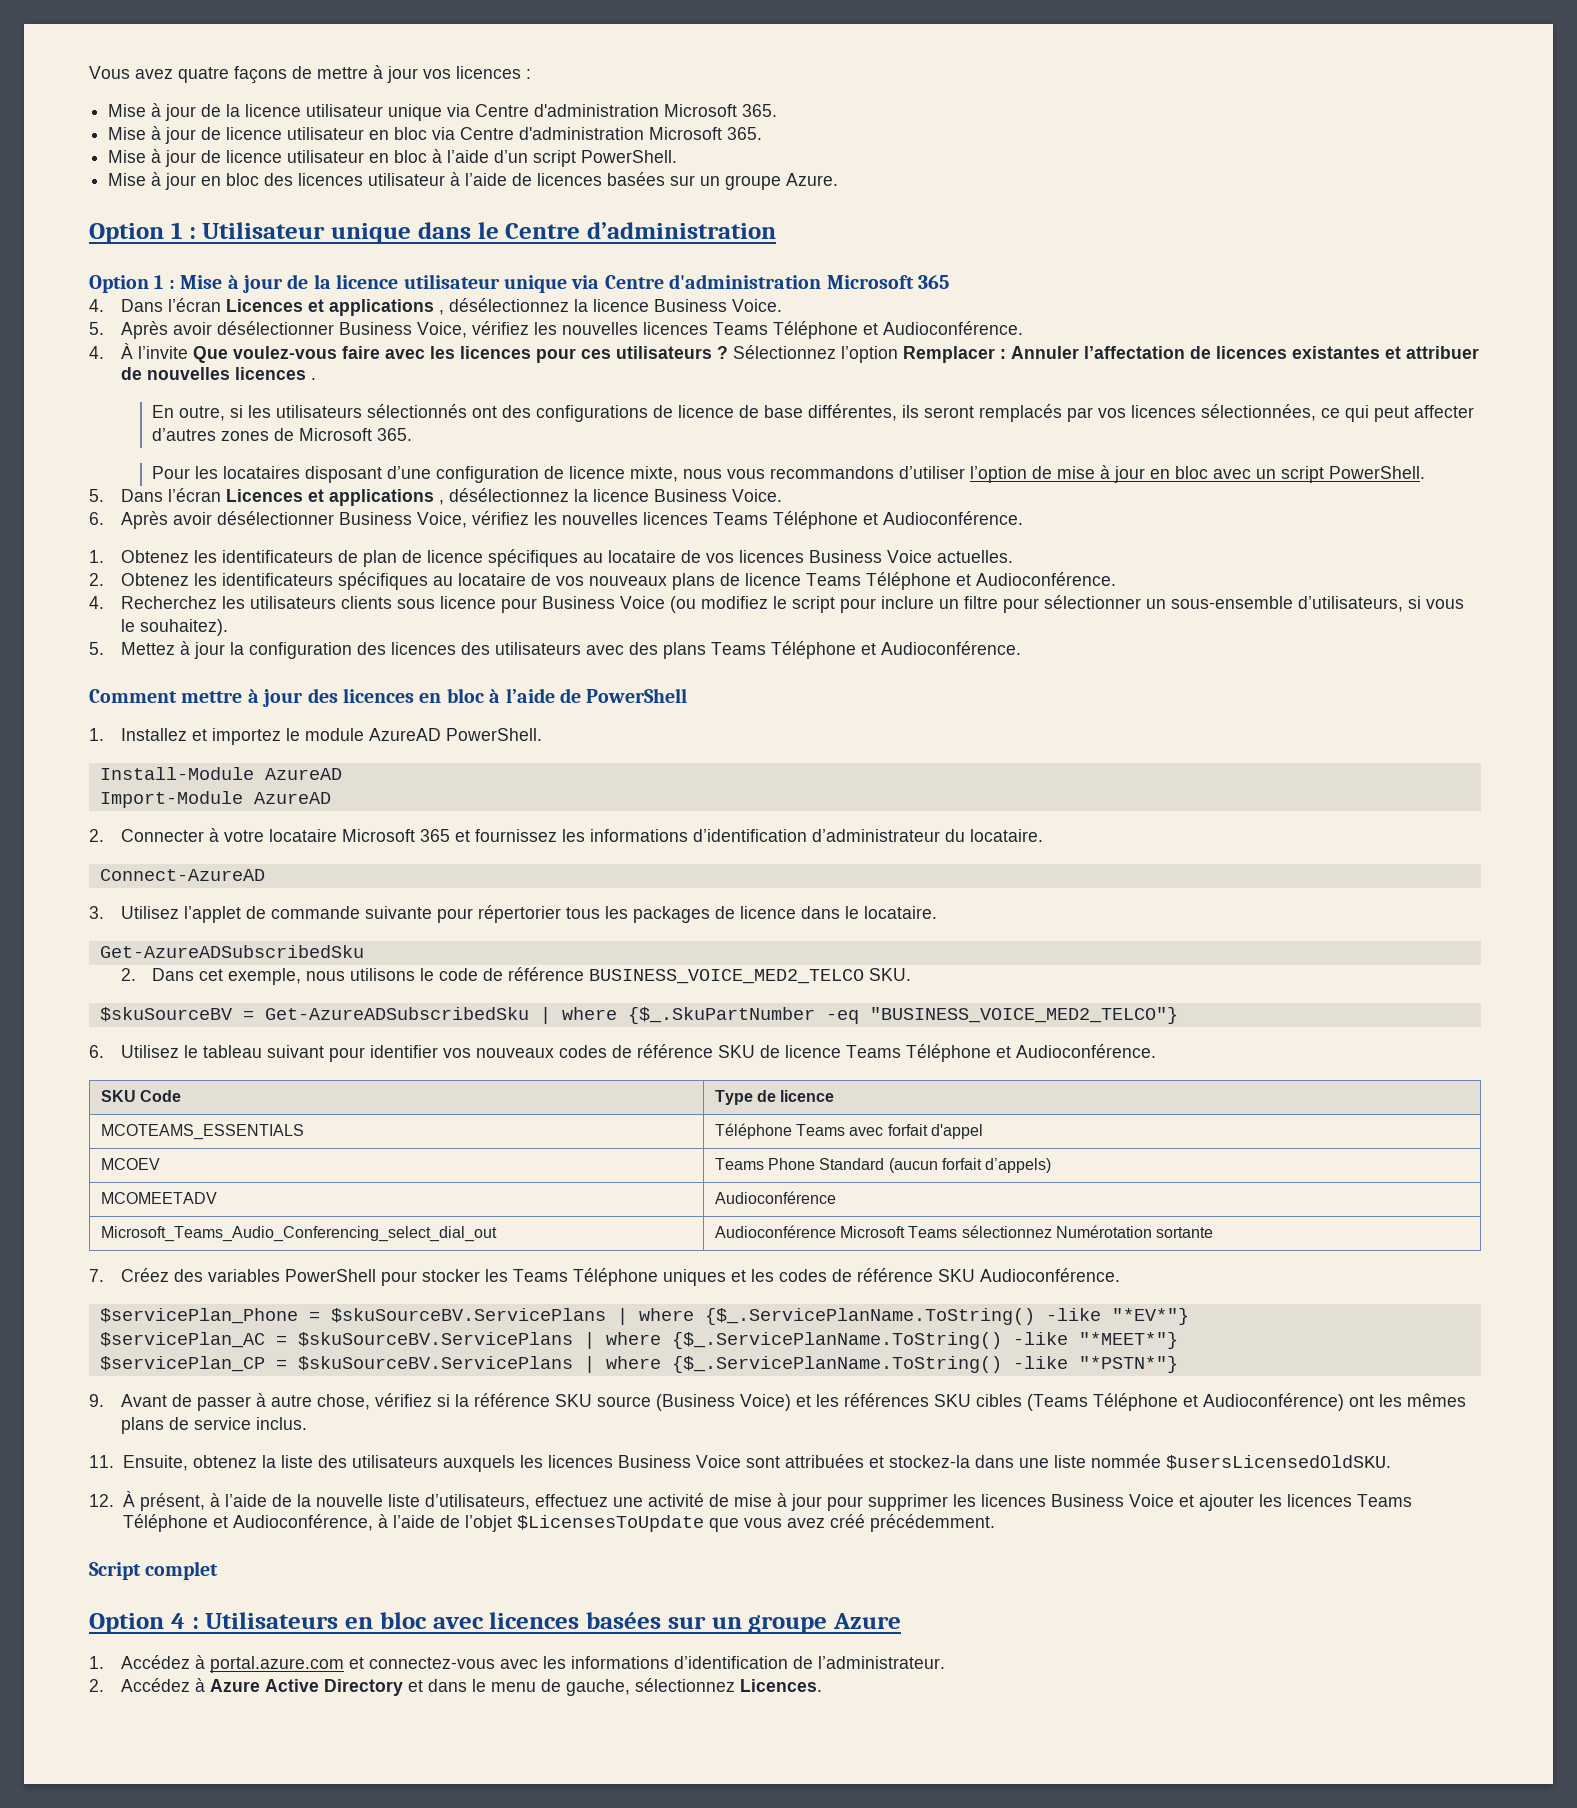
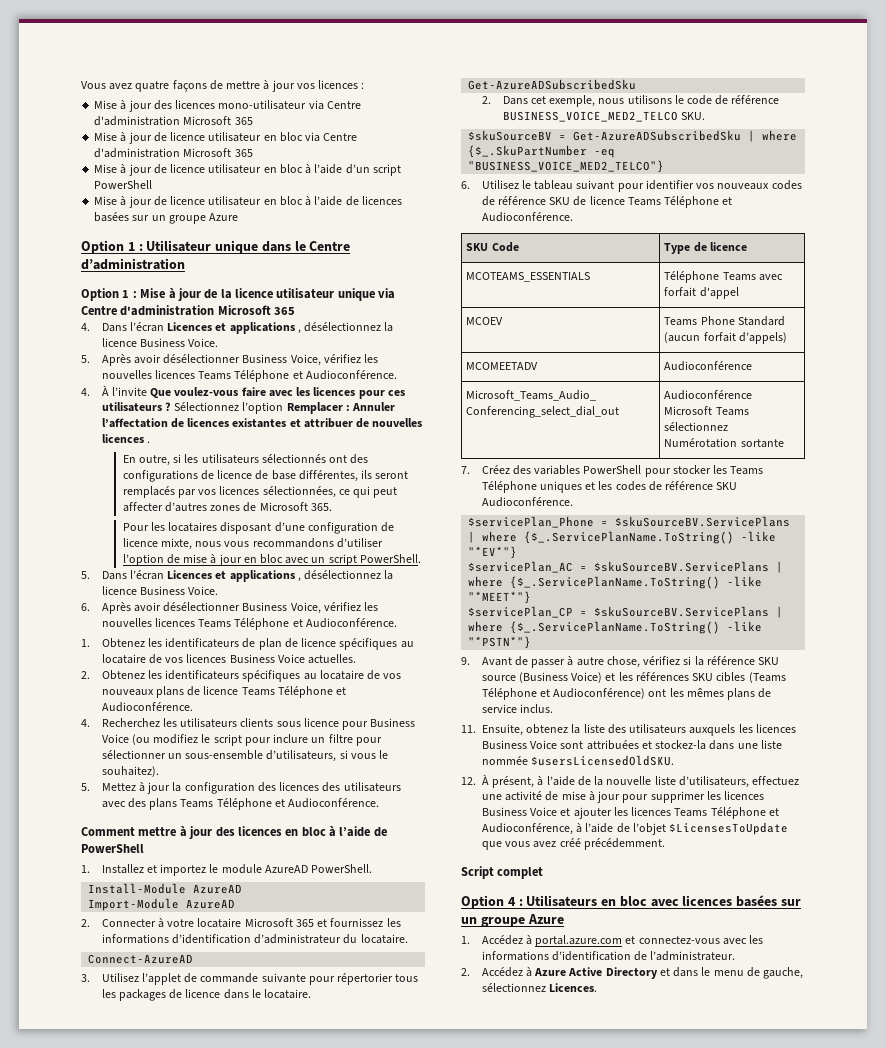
[201,104,778,121] de la licence utilisateur unique via Centre d'administration Microsoft 365. -> [153,100,361,110] [94,116,253,126] des licences mono-utilisateur via Centre d'administration Microsoft 365
[727,127,763,140] 365. -> [234,149,253,157] 365
[581,150,678,163] [108,172,446,190] PowerShell. // Mise à jour en bloc des licences utilisateur -> [94,180,153,189] [94,196,303,208] PowerShell // Mise à jour de licence utilisateur en bloc
[786,173,839,186] Azure. -> [209,213,239,221] Azure

